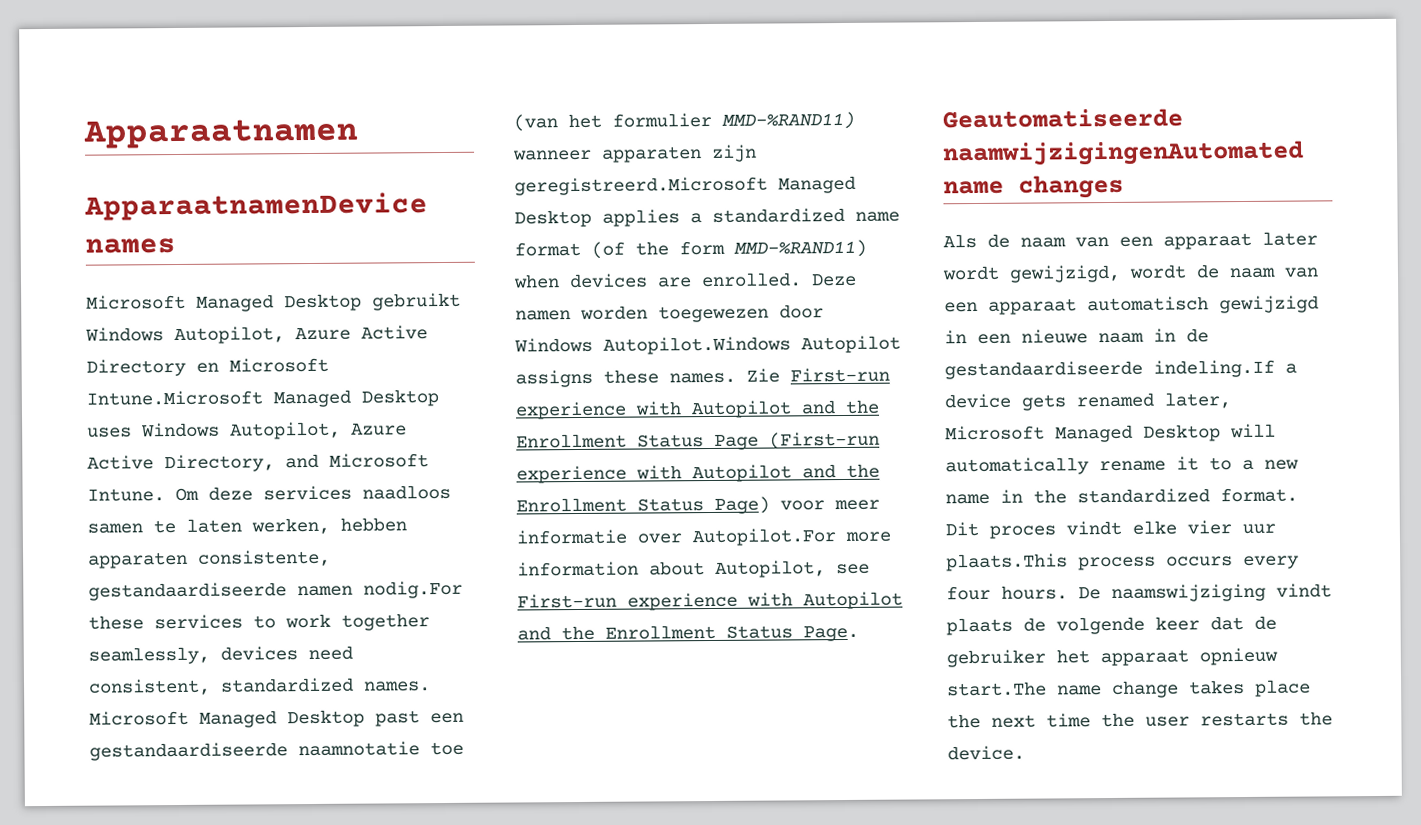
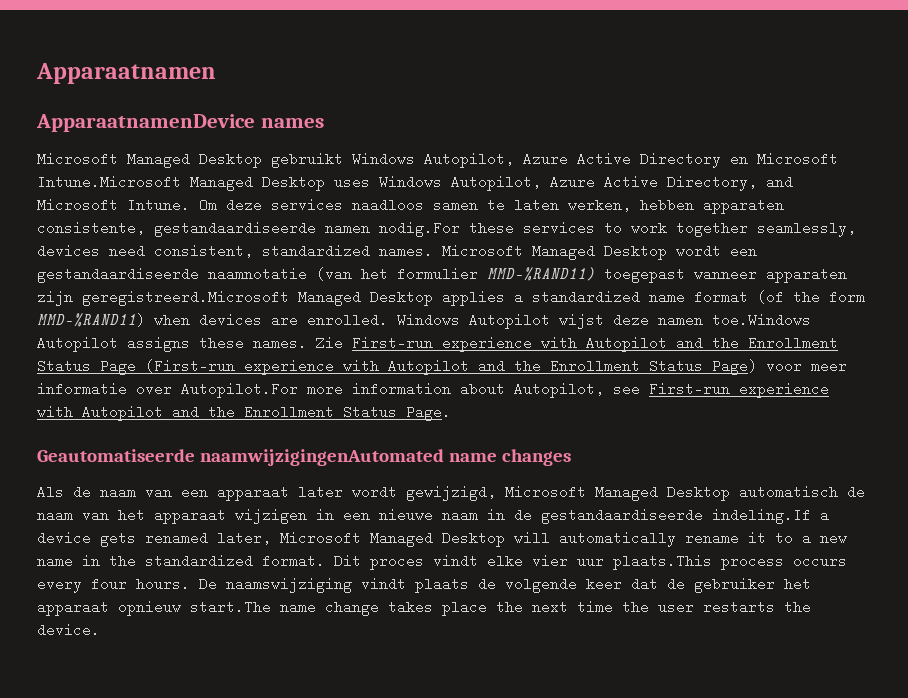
[375,710,420,727] past -> [676,244,721,258] wordt
[430,741,464,756] toe -> (307, 274) none
(855, 120) none -> [604,267,685,283] toegepast
[811,273,857,287] [515,304,824,323] [514,336,791,355] Deze namen worden toegewezen door Windows Autopilot.Windows -> [397,313,811,329] Windows Autopilot wijst deze namen toe.Windows
[1129,264,1319,279] [944,295,1319,315] wordt de naam van een apparaat automatisch gewijzigd -> [505,485,865,501] [37,508,307,524] Microsoft Managed Desktop automatisch de naam van het apparaat wijzigen

